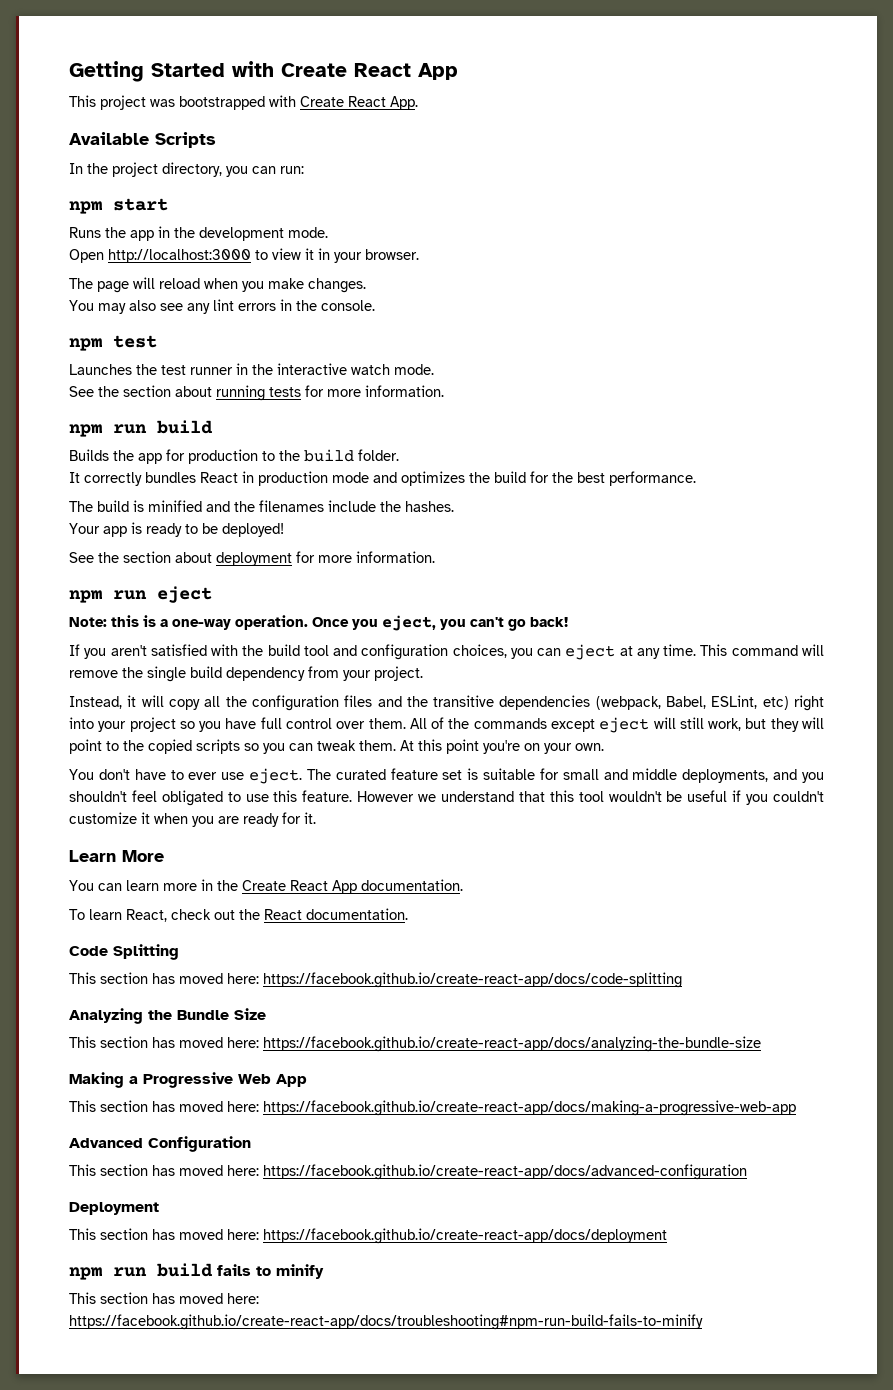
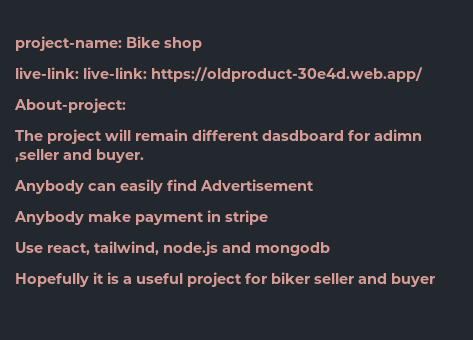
[69,61,458,82] [69,95,418,110] [69,132,216,148] [69,162,304,177] [69,198,168,214] [69,226,328,241] [69,248,419,263] [69,277,366,293] [69,299,375,314] [69,335,157,351] [69,363,434,375] [69,385,444,401] [69,420,213,437] [69,449,399,464] [69,471,696,486] [69,500,454,512] [69,522,284,537] [69,551,435,566] [69,586,212,603] [69,615,568,631] [69,644,825,660] [69,666,423,682] [69,695,824,711] [69,717,825,733] [69,739,604,754] [69,768,825,784] [69,790,825,806] [69,812,316,827] [69,850,164,862] [69,879,463,894] [69,908,408,922] [69,944,179,960] [69,972,682,988] [69,1008,266,1024] [69,1036,761,1052] [69,1072,307,1088] [69,1100,796,1116] [69,1136,251,1152] [69,1164,747,1180] [69,1202,159,1215] [69,1228,667,1244] [69,1263,324,1280] [69,1292,259,1304] [69,1314,703,1330] Getting Started with Create React App // This project was bootstrapped with Create React App. // Available Scripts // In the project directory, you can run: // npm start // Runs the app in the development mode. // Open http://localhost:3000 to view it in your browser. // The page will reload when you make changes. // You may also see any lint errors in the console. // npm test // Launches the test runner in the interactive watch mode. // See the section about running tests for more information. // npm run build // Builds the app for production to the build folder. // It correctly bundles React in production mode and optimizes the build for the best performance. // The build is minified and the filenames include the hashes. // Your app is ready to be deployed! // See the section about deployment for more information. // npm run eject // Note: this is a one-way operation. Once you eject, you can't go back! // If you aren't satisfied with the build tool and configuration choices, you can eject at any time. This command will remove the single build dependency from your project. // Instead, it will copy all the configuration files and the transitive dependencies (webpack, Babel, ESLint, etc) right into your project so you have full control over them. All of the commands except eject will still work, but they will point to the copied scripts so you can tweak them. At this point you're on your own. // You don't have to ever use eject. The curated feature set is suitable for small and middle deployments, and you shouldn't feel obligated to use this feature. However we understand that this tool wouldn't be useful if you couldn't customize it when you are ready for it. // Learn More // You can learn more in the Create React App documentation. // To learn React, check out the React documentation. // Code Splitting // This section has moved here: https://facebook.github.io/create-react-app/docs/code-splitting // Analyzing the Bundle Size // This section has moved here: https://facebook.github.io/create-react-app/docs/analyzing-the-bundle-size // Making a Progressive Web App // This section has moved here: https://facebook.github.io/create-react-app/docs/making-a-progressive-web-app // Advanced Configuration // This section has moved here: https://facebook.github.io/create-react-app/docs/advanced-configuration // Deployment // This section has moved here: https://facebook.github.io/create-react-app/docs/deployment // npm run build fails to minify // This section has moved here: https://facebook.github.io/create-react-app/docs/troubleshooting#npm-run-build-fails-to-minify -> [15,36,202,51] [15,67,423,82] [14,98,126,113] [15,129,422,144] [15,149,144,163] [14,179,314,194] [14,210,268,225] [15,241,330,256] [15,272,435,287] project-name: Bike shop // live-link: live-link: https://oldproduct-30e4d.web.app/ // About-project: // The project will remain different dasdboard for adimn ,seller and buyer. // Anybody can easily find Advertisement // Anybody make payment in stripe // Use react, tailwind, node.js and mongodb // Hopefully it is a useful project for biker seller and buyer

